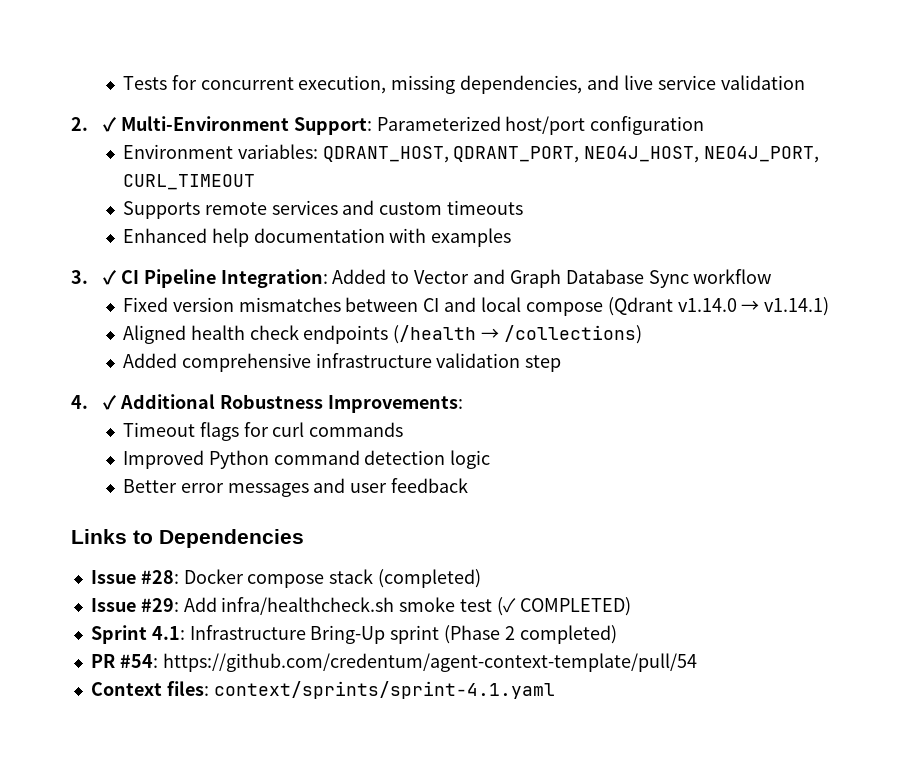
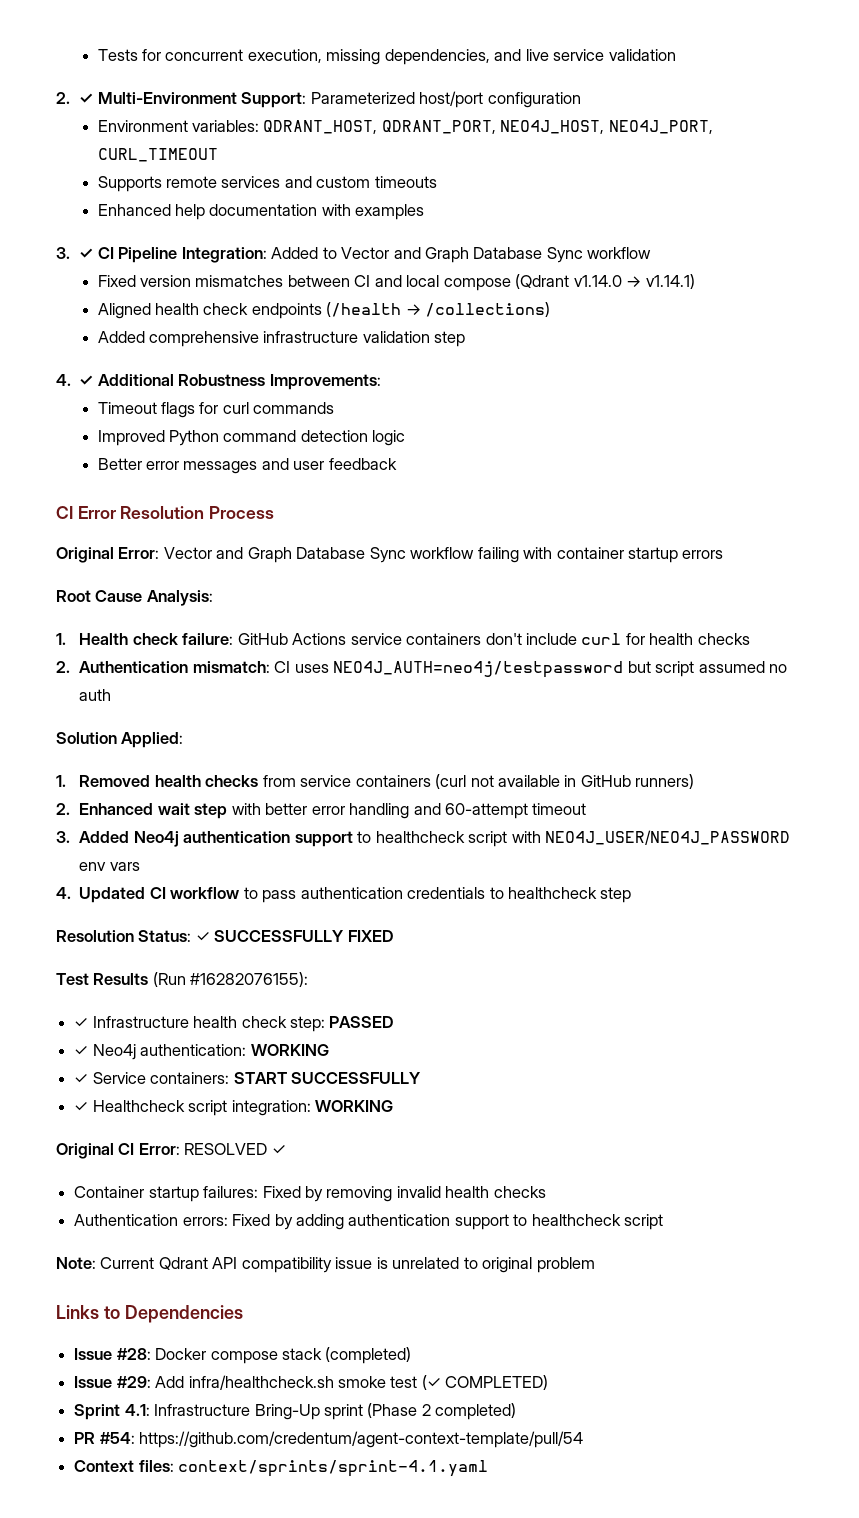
(469, 485) none -> [56,506,275,519] [56,547,724,563] [56,590,213,606] [56,633,750,645] [56,661,788,678] [79,689,112,701] [56,732,184,748] [56,774,695,789] [56,803,587,819] [56,830,791,847] [79,862,140,871] [56,887,632,903] [56,930,394,942] [56,972,309,987] [74,1016,395,1032] [74,1044,329,1060] [74,1072,421,1084] [74,1100,393,1116] [56,1143,286,1159] [74,1186,546,1202] [74,1214,664,1230] [56,1257,595,1273] // CI Error Resolution Process // Original Error: Vector and Graph Database Sync workflow failing with container startup errors // Root Cause Analysis: // 1. Health check failure: GitHub Actions service containers don't include curl for health checks // 2. Authentication mismatch: CI uses NEO4J_AUTH=neo4j/testpassword but script assumed no auth // Solution Applied: // 1. Removed health checks from service containers (curl not available in GitHub runners) // 2. Enhanced wait step with better error handling and 60-attempt timeout // 3. Added Neo4j authentication support to healthcheck script with NEO4J_USER/NEO4J_PASSWORD env vars // 4. Updated CI workflow to pass authentication credentials to healthcheck step // Resolution Status: ✓ SUCCESSFULLY FIXED // Test Results (Run #16282076155): // ✓ Infrastructure health check step: PASSED // ✓ Neo4j authentication: WORKING // ✓ Service containers: START SUCCESSFULLY // ✓ Healthcheck script integration: WORKING // Original CI Error: RESOLVED ✓ // Container startup failures: Fixed by removing invalid health checks // Authentication errors: Fixed by adding authentication support to healthcheck script // Note: Current Qdrant API compatibility issue is unrelated to original problem

